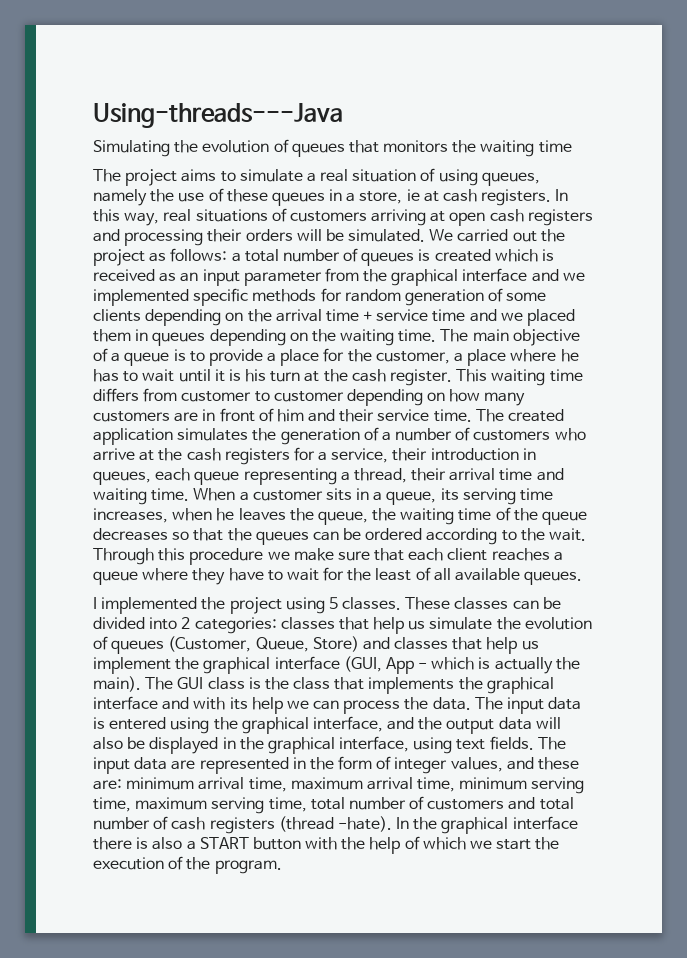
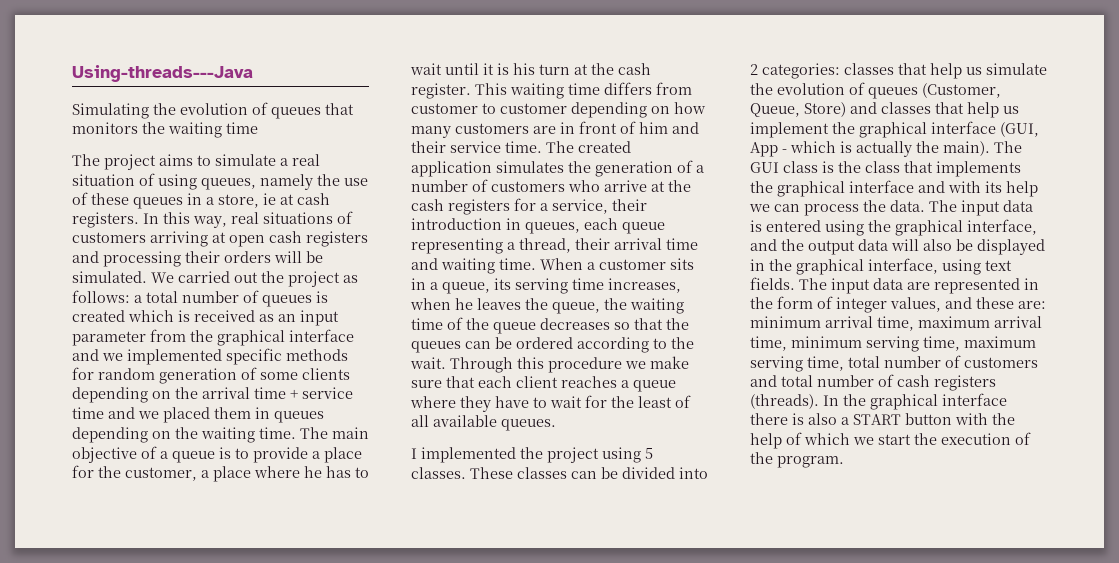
[278,816,392,832] (thread -hate). -> [750,394,819,409] (threads).

